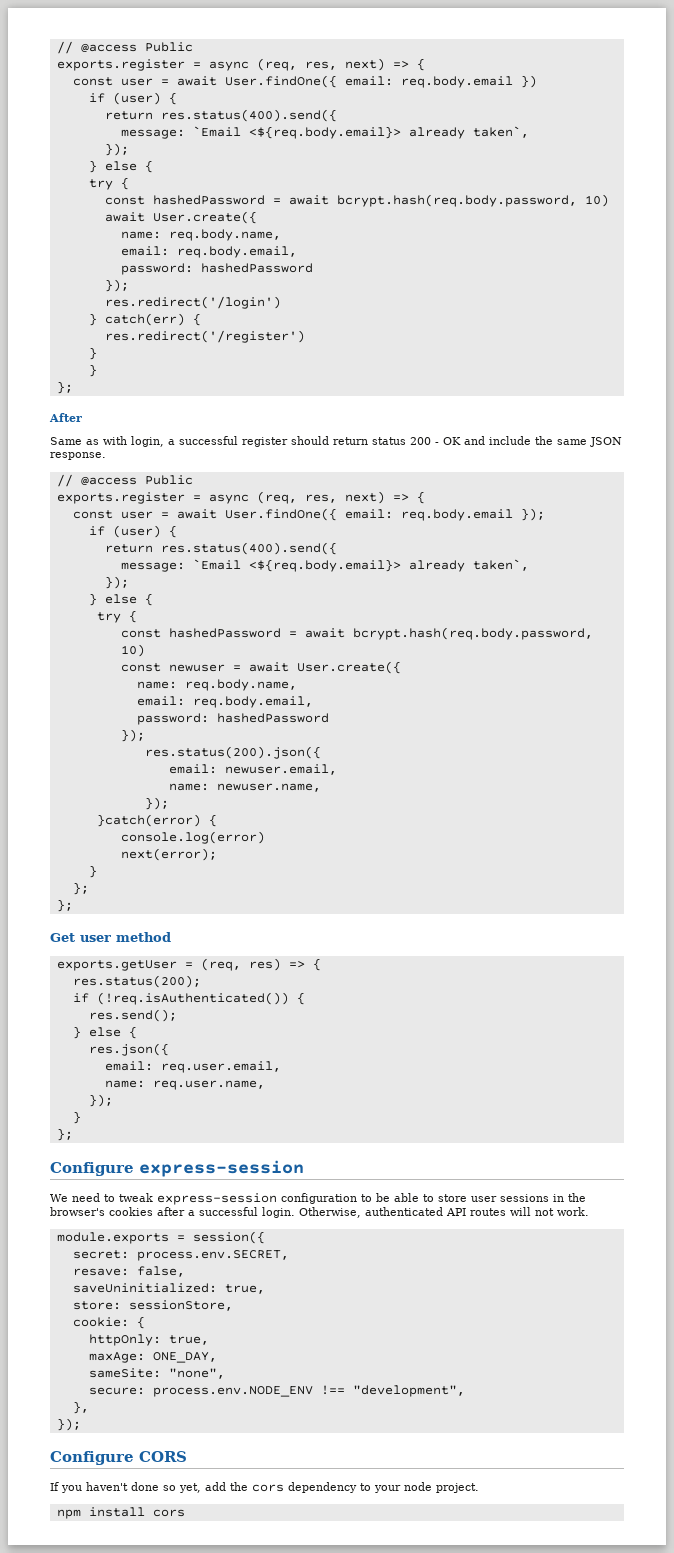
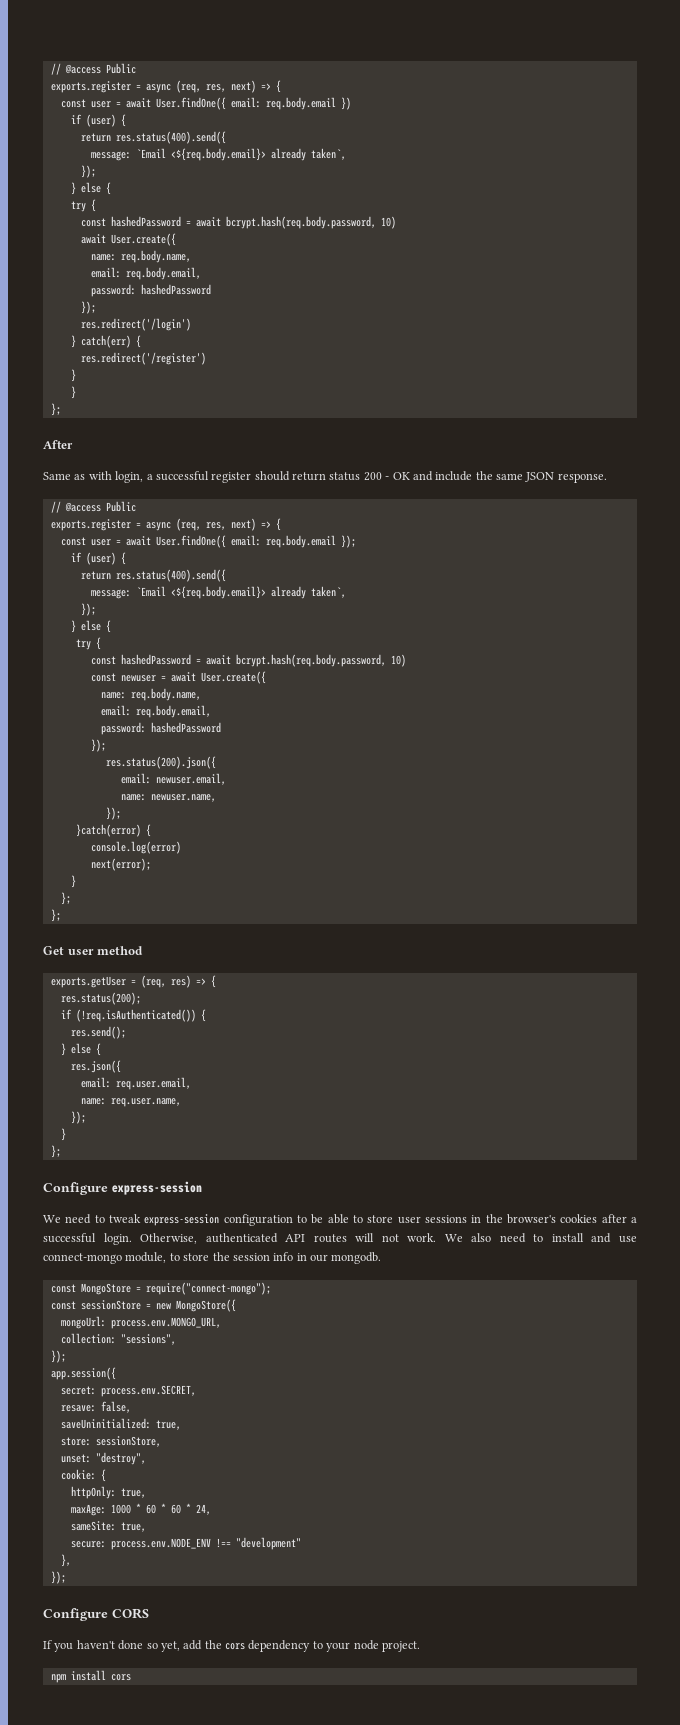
[56,1231,265,1244] // module.exports = session({ -> [444,1233,638,1243] [43,1252,382,1264] [50,1282,271,1295] [50,1299,236,1312] [60,1316,221,1329] [60,1333,176,1345] [50,1350,66,1363] [50,1367,116,1380] We also need to install and use connect-mongo module, to store the session info in our mongodb. // const MongoStore = require("connect-mongo"); // const sessionStore = new MongoStore({ // mongoUrl: process.env.MONGO_URL, // collection: "sessions", // }); // app.session({
(233, 1305) none -> [60,1452,146,1465] // unset: "destroy",
[152,1352,217,1363] ONE_DAY, -> [110,1503,211,1515] 1000 * 60 * 60 * 24,
[168,1368,225,1379] "none", -> [120,1522,146,1532] true,
[352,1385,465,1397] "development", -> [235,1537,301,1550] "development"

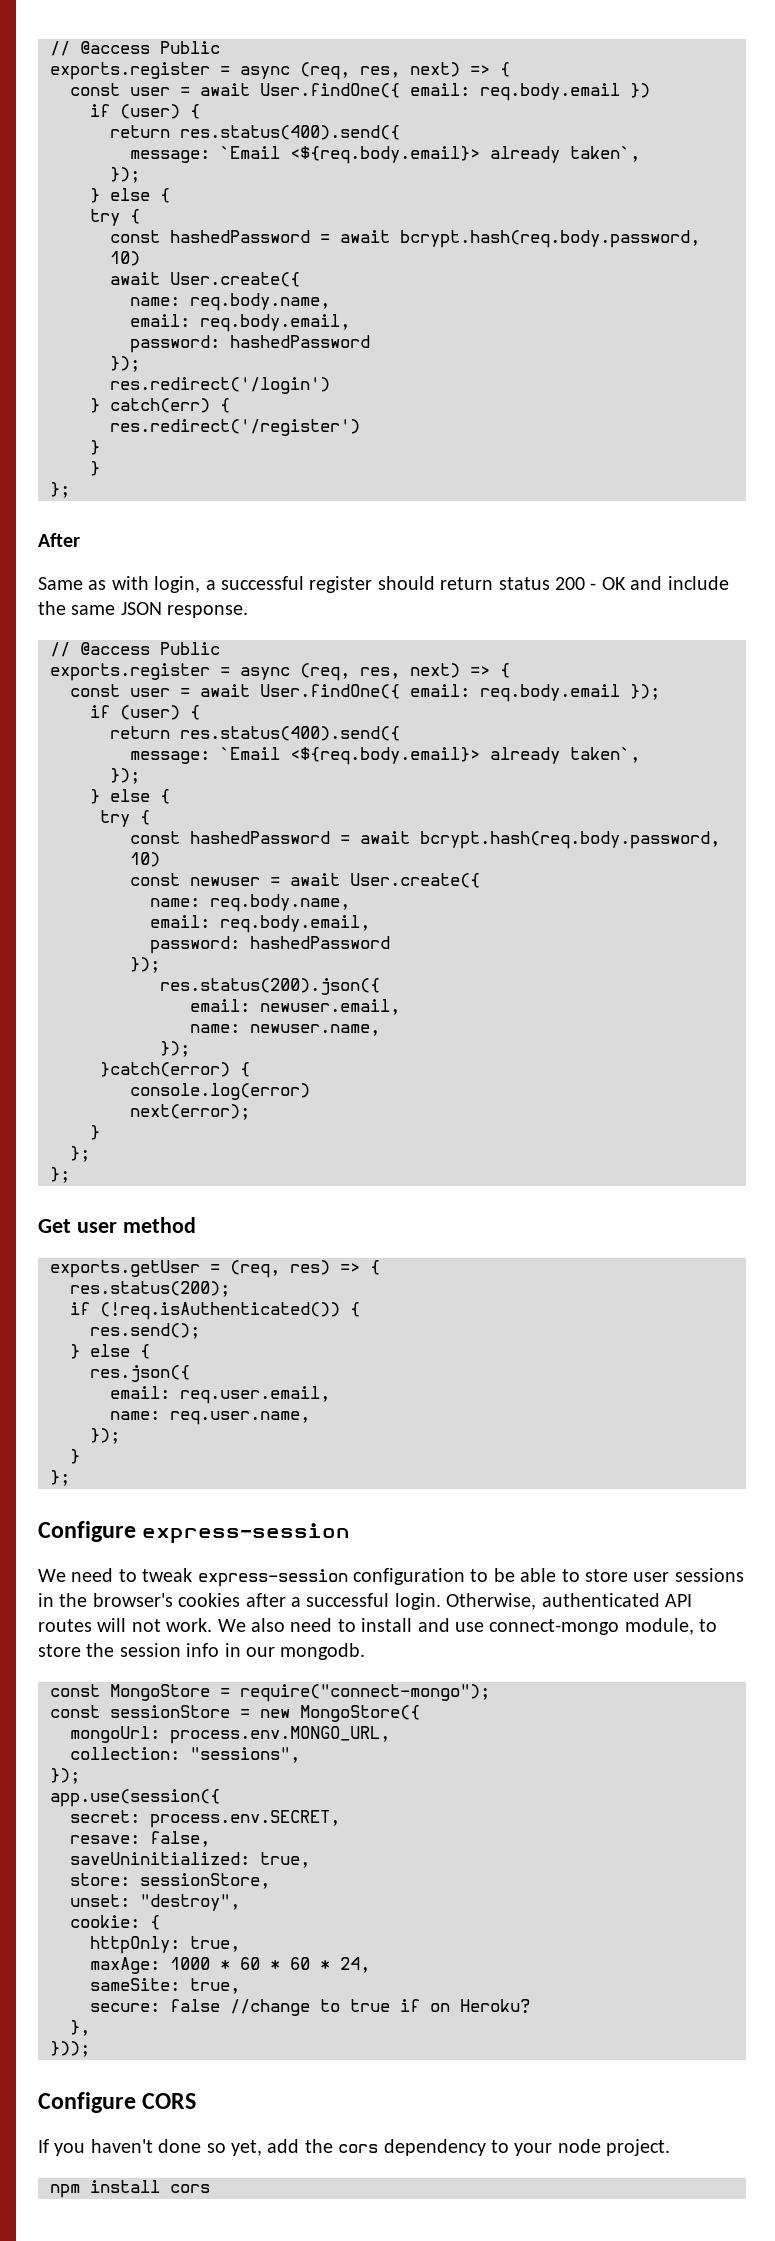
[50,1367,116,1380] app.session({ -> [50,1789,220,1807] app.use(session({
[110,1537,301,1550] process.env.NODE_ENV !== "development" -> [170,1999,530,2016] false //change to true if on Heroku?
[50,1571,66,1584] }); -> [50,2041,90,2057] }));

